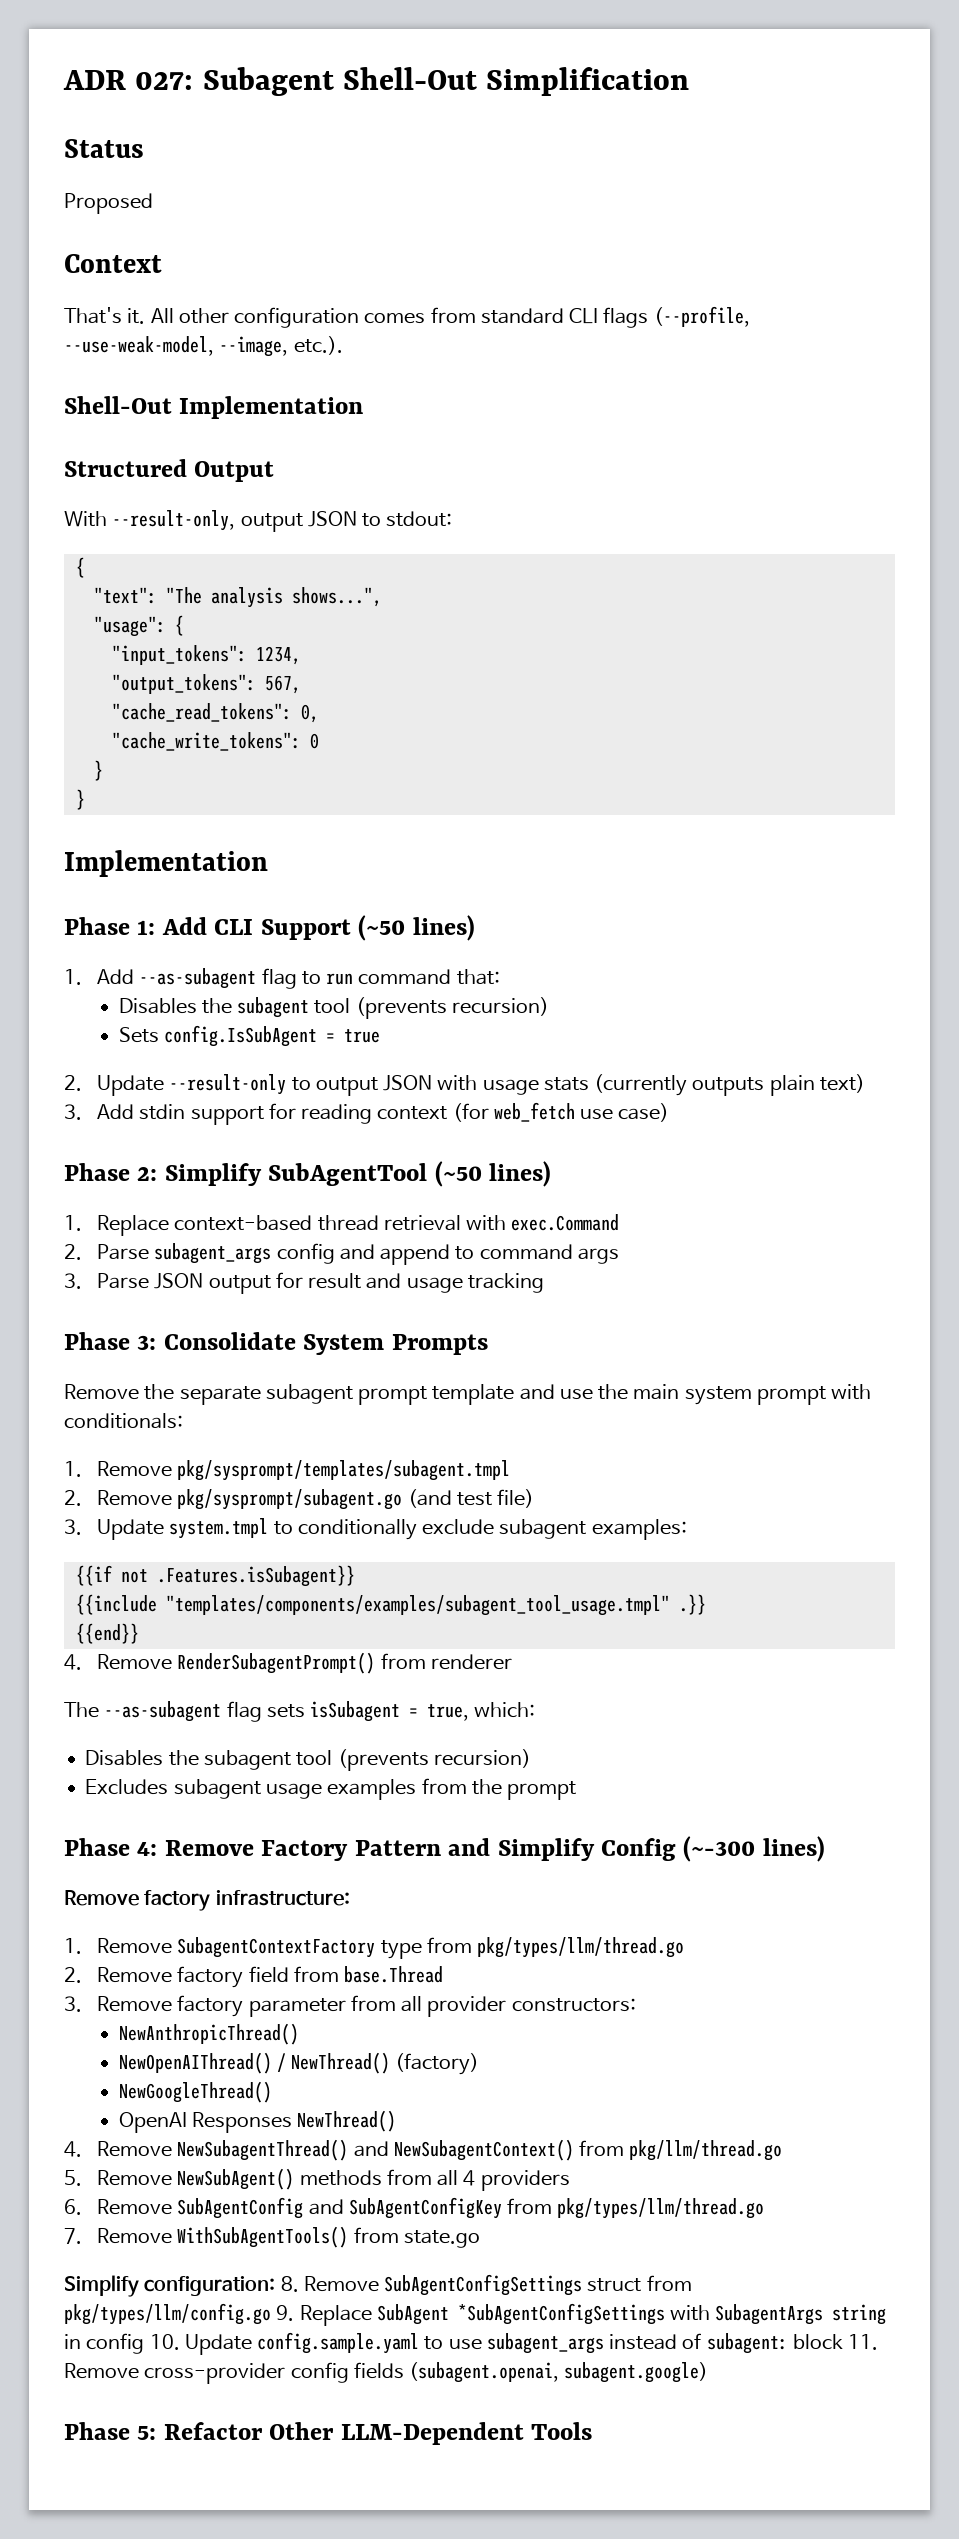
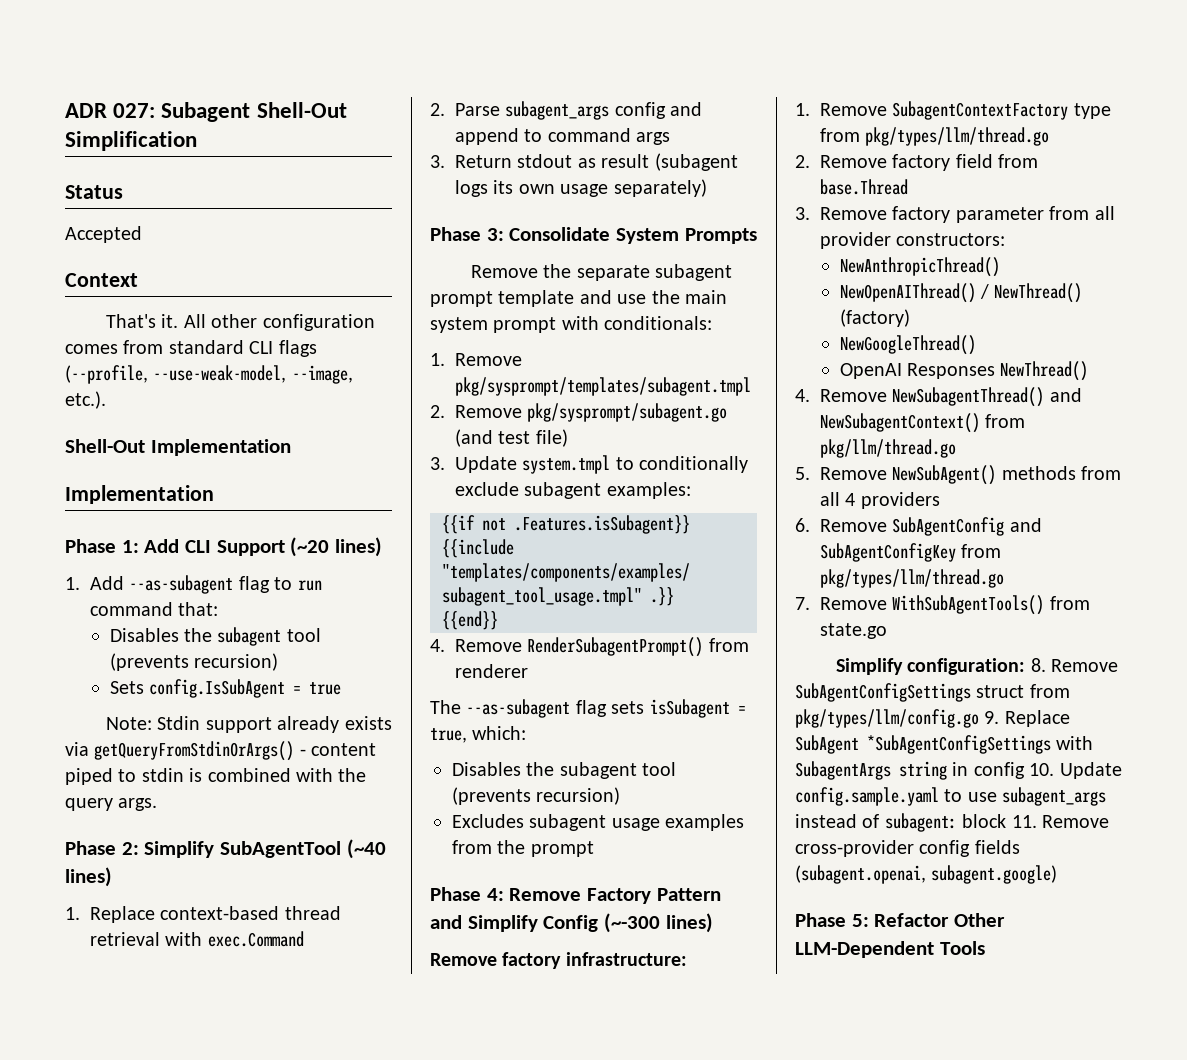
[64,193,153,214] Proposed -> [65,226,142,243] Accepted
[64,459,275,482] [64,510,453,532] [75,557,85,578] [93,587,382,608] [93,615,184,637] [111,645,301,665] [111,674,301,694] [111,703,319,723] [111,732,319,751] [93,760,103,781] [75,789,85,810] // Structured Output // With --result-only, output JSON to stdout: // { // "text": "The analysis shows...", // "usage": { // "input_tokens": 1234, // "output_tokens": 567, // "cache_read_tokens": 0, // "cache_write_tokens": 0 // } // } -> (291, 447) none
[358,915,406,941] (~50 -> [290,537,330,557] (~20
[64,1074,865,1096] [64,1102,670,1125] 2. Update --result-only to output JSON with usage stats (currently outputs plain text) // 3. Add stdin support for reading context (for web_fetch use case) -> [105,716,392,733] [65,741,377,761] [65,768,367,785] [65,798,158,811] Note: Stdin support already exists via getQueryFromStdinOrArgs() - content piped to stdin is combined with the query args.
[434,1161,482,1187] (~50 -> [346,839,386,859] (~40
[97,1272,544,1294] Parse JSON output for result and usage tracking -> [455,153,738,171] [455,179,707,197] Return stdout as result (subagent logs its own usage separately)

